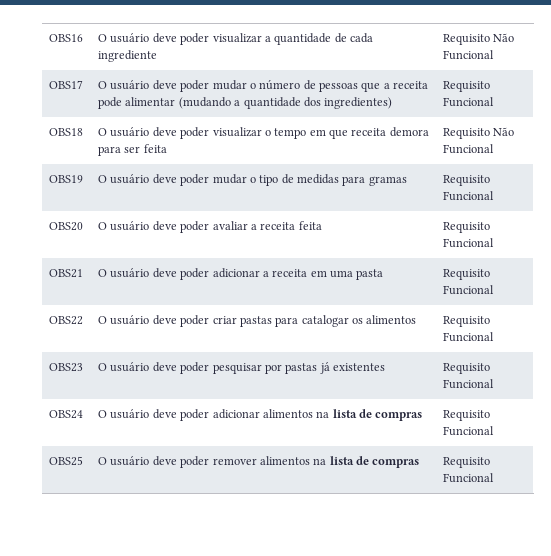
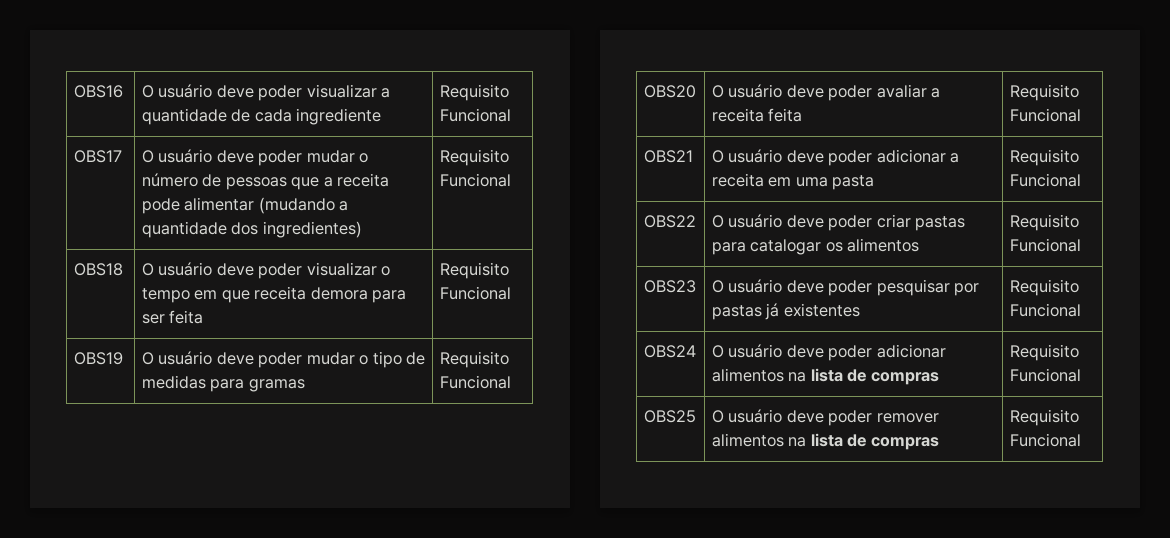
[493,33,515,42] Não -> (509, 92) none
[493,127,515,136] Não -> (509, 270) none

